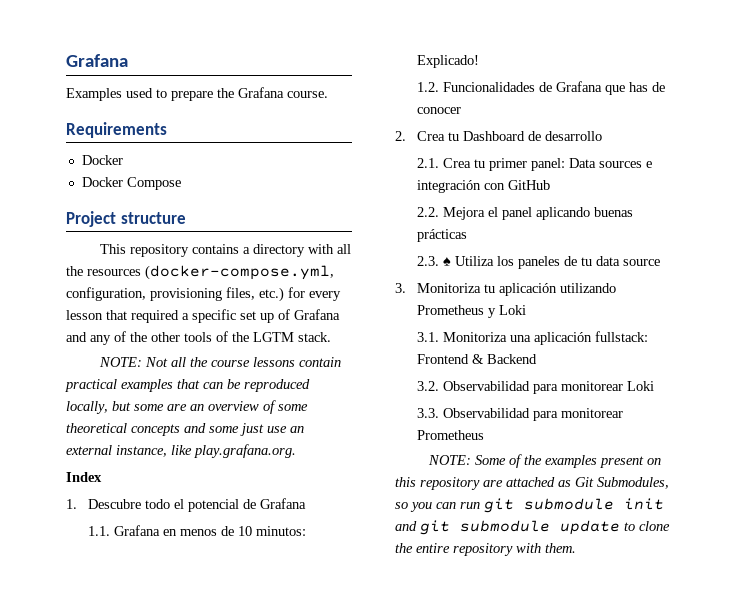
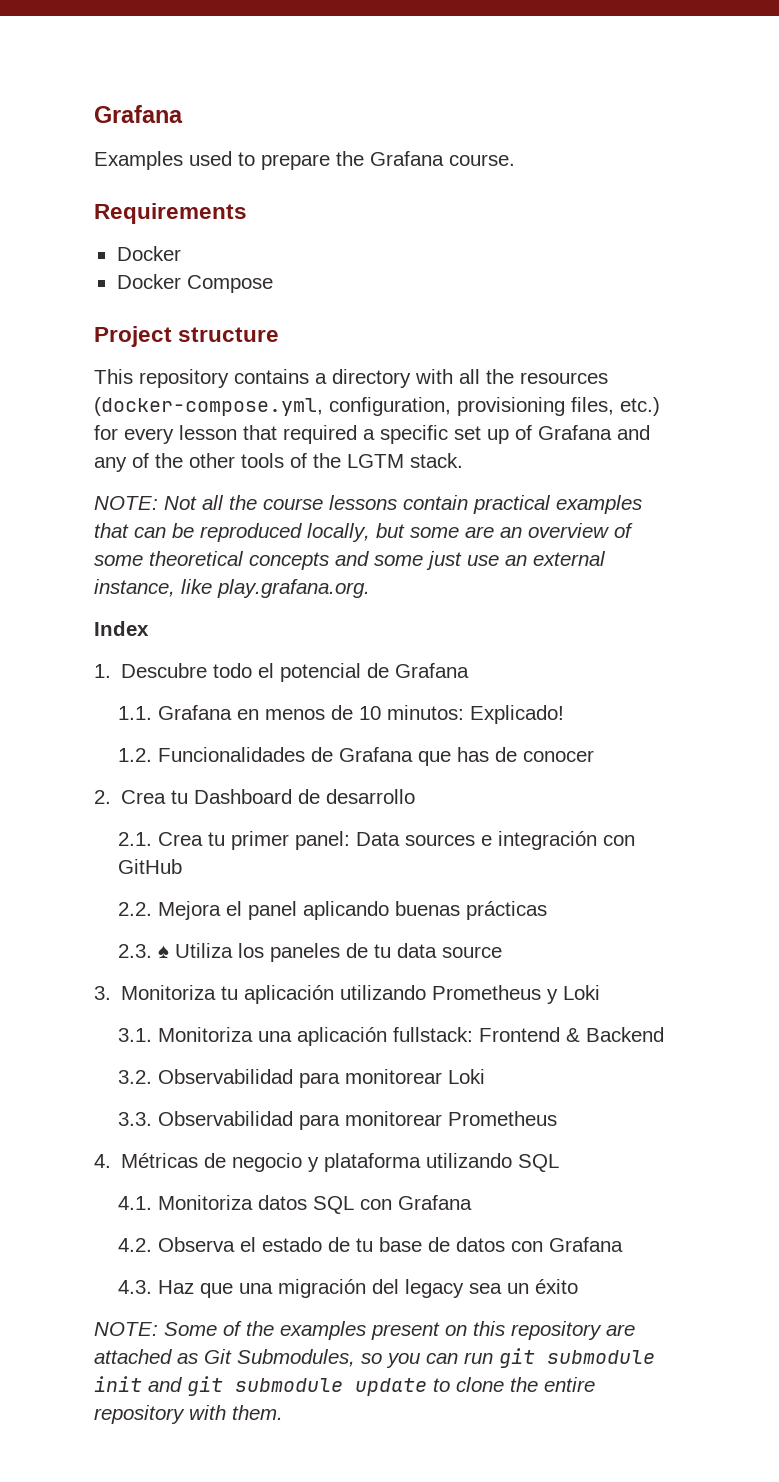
(484, 435) none -> [94,1153,560,1172] [118,1195,473,1214] [118,1237,624,1252] [118,1279,579,1298] // 4. Métricas de negocio y plataforma utilizando SQL // 4.1. Monitoriza datos SQL con Grafana // 4.2. Observa el estado de tu base de datos con Grafana // 4.3. Haz que una migración del legacy sea un éxito

